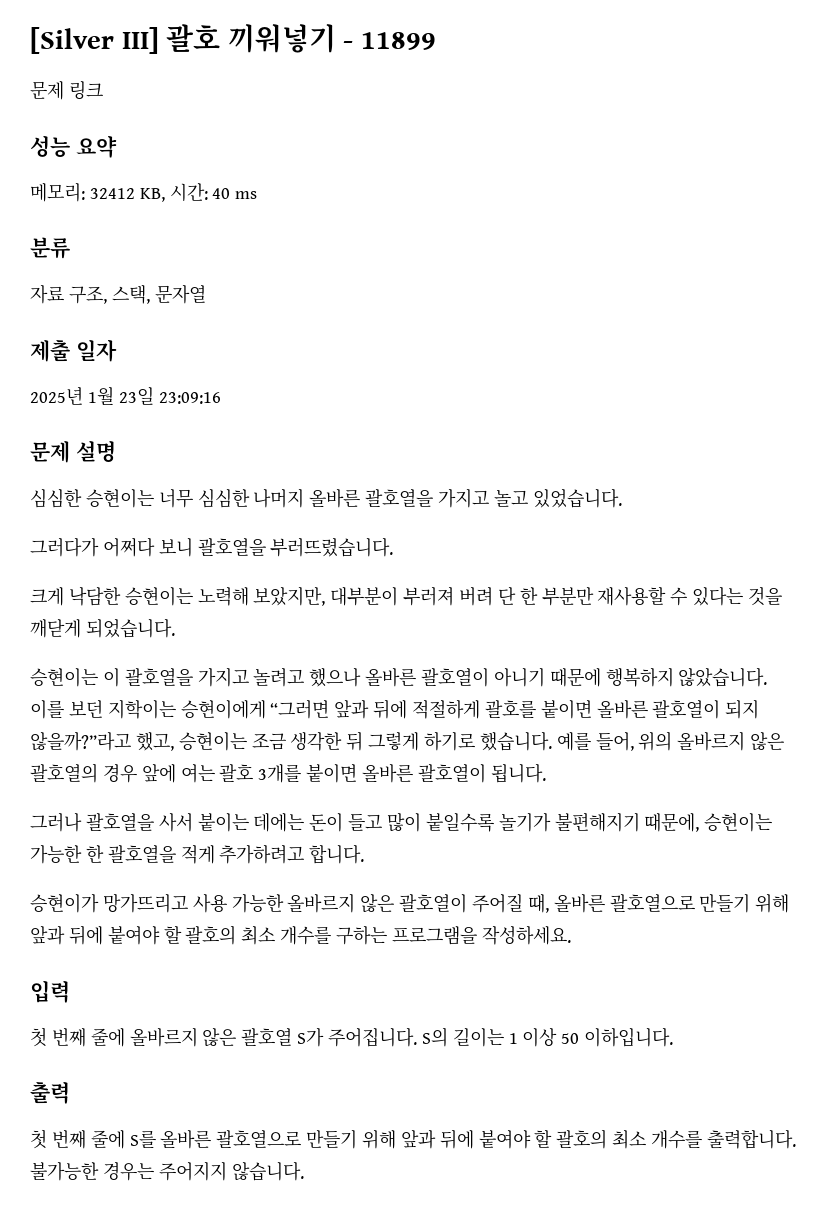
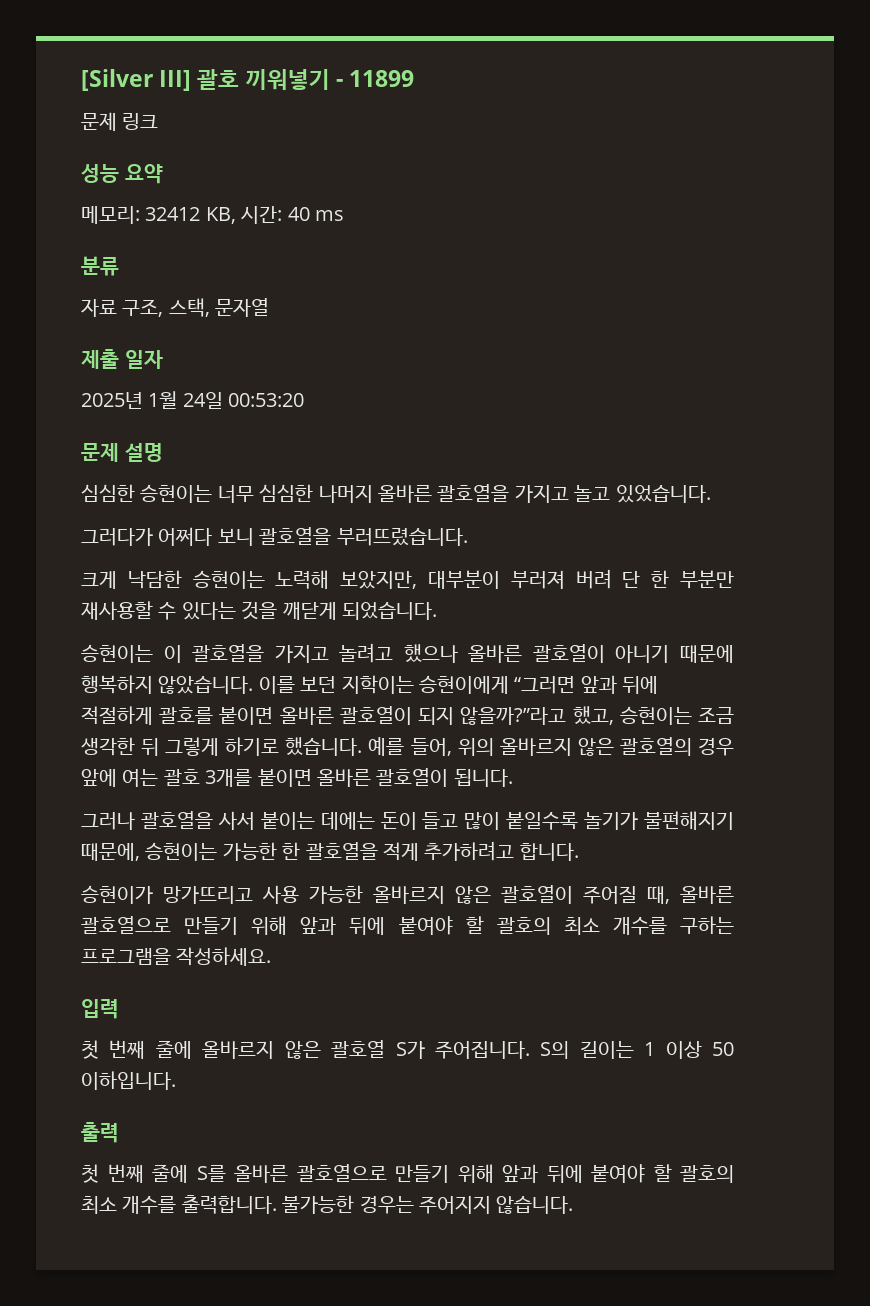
[118,387,221,405] 23일 23:09:16 -> [182,392,305,409] 24일 00:53:20

